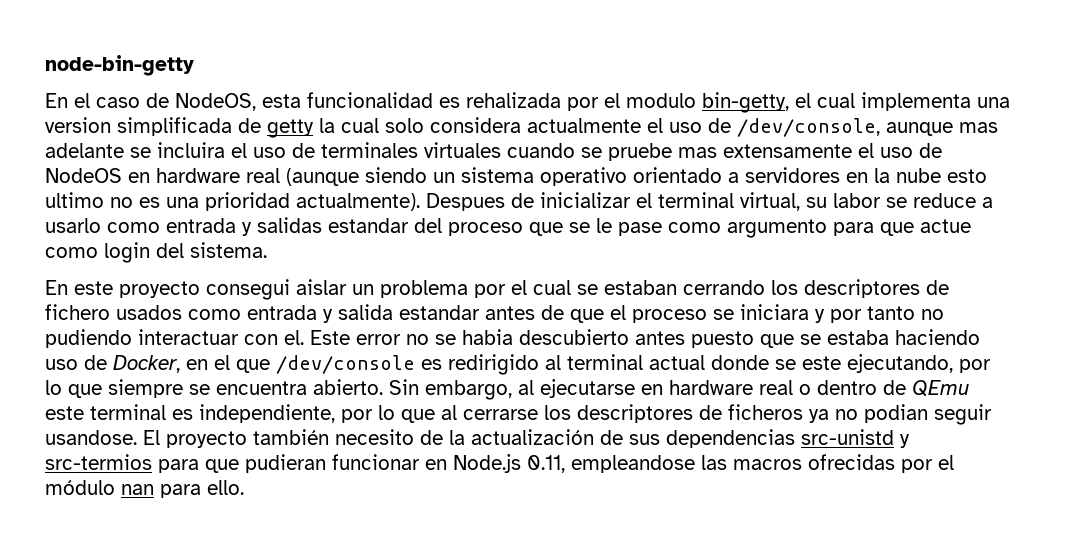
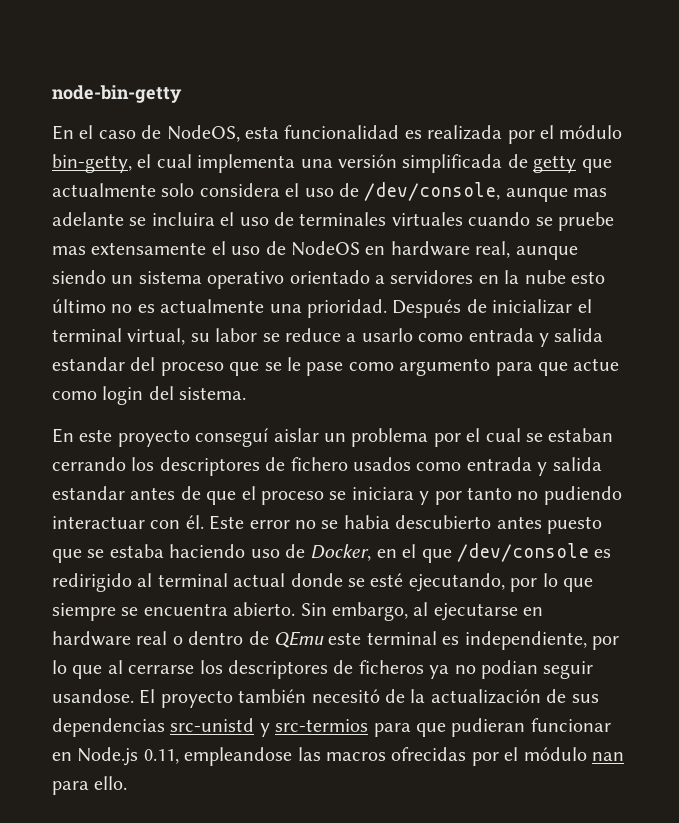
[466,92,696,111] rehalizada por el modulo -> [427,125,623,144] realizada por el módulo
[45,117,111,133] version -> [338,154,397,168] versión
[319,118,379,133] la cual -> [581,159,612,173] [52,183,156,197] que actualmente
[527,118,641,133] actualmente -> (280, 190) none
[246,168,359,186] real (aunque -> [475,241,578,260] real, aunque
[45,192,104,208] ultimo -> [52,299,106,313] último
[166,192,505,211] una prioridad actualmente). Despues -> [160,299,462,318] actualmente una prioridad. Después
[257,217,322,233] salidas -> [554,328,604,342] salida
[206,279,290,300] consegui -> [195,428,269,447] conseguí
[284,330,304,345] el. -> [185,515,204,529] él.
[802,356,841,370] este -> [370,573,404,587] esté
[335,429,414,445] necesito -> [311,689,380,703] necesitó

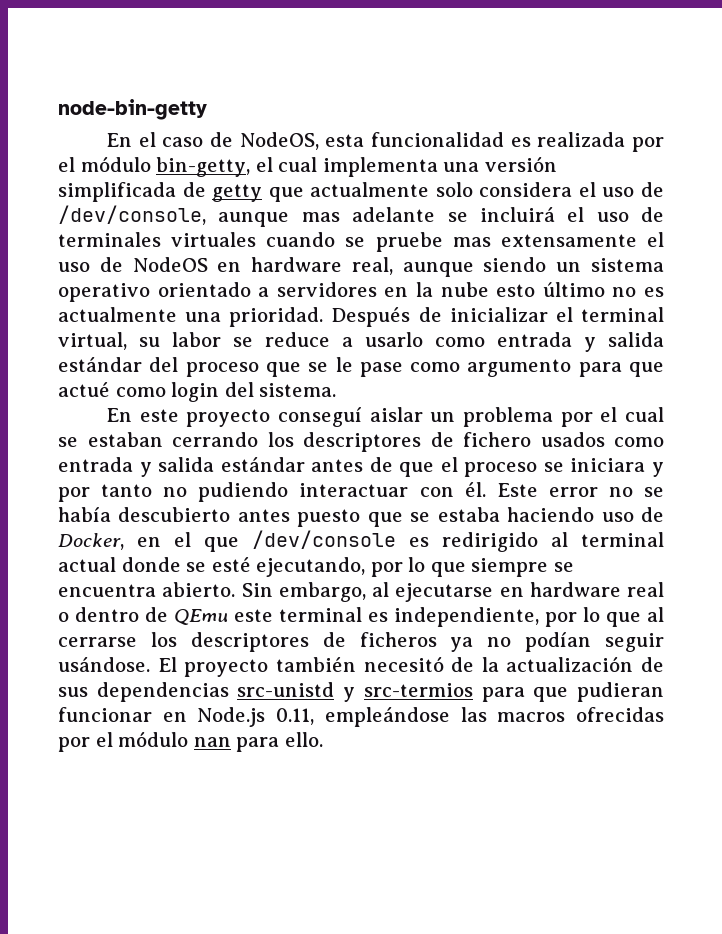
[151,212,215,226] incluira -> [479,207,555,222] incluirá
[52,357,125,371] estandar -> [58,357,142,372] estándar
[573,358,620,371] actue -> [58,382,110,397] actué
[52,486,125,500] estandar -> [220,457,305,472] estándar
[343,515,390,529] habia -> [58,507,111,522] había
[480,660,594,679] [52,689,134,703] podian seguir usandose. -> [525,632,664,652] [58,657,150,672] podían seguir usándose.
[184,747,293,766] empleandose -> [324,707,450,727] empleándose

